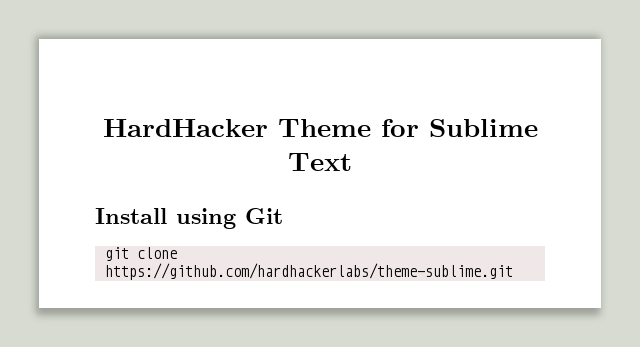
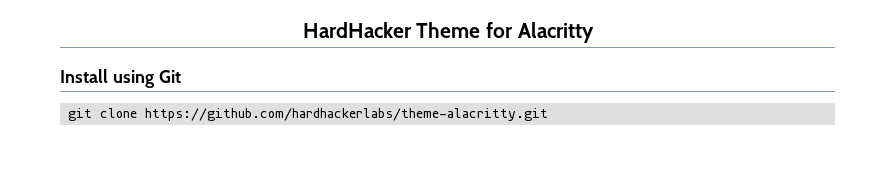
[428,119,538,137] [288,153,352,171] Sublime Text -> [517,22,594,43] Alacritty
[104,263,513,280] https://github.com/hardhackerlabs/theme-sublime.git -> [144,108,548,121] https://github.com/hardhackerlabs/theme-alacritty.git

